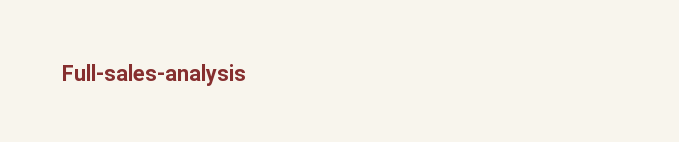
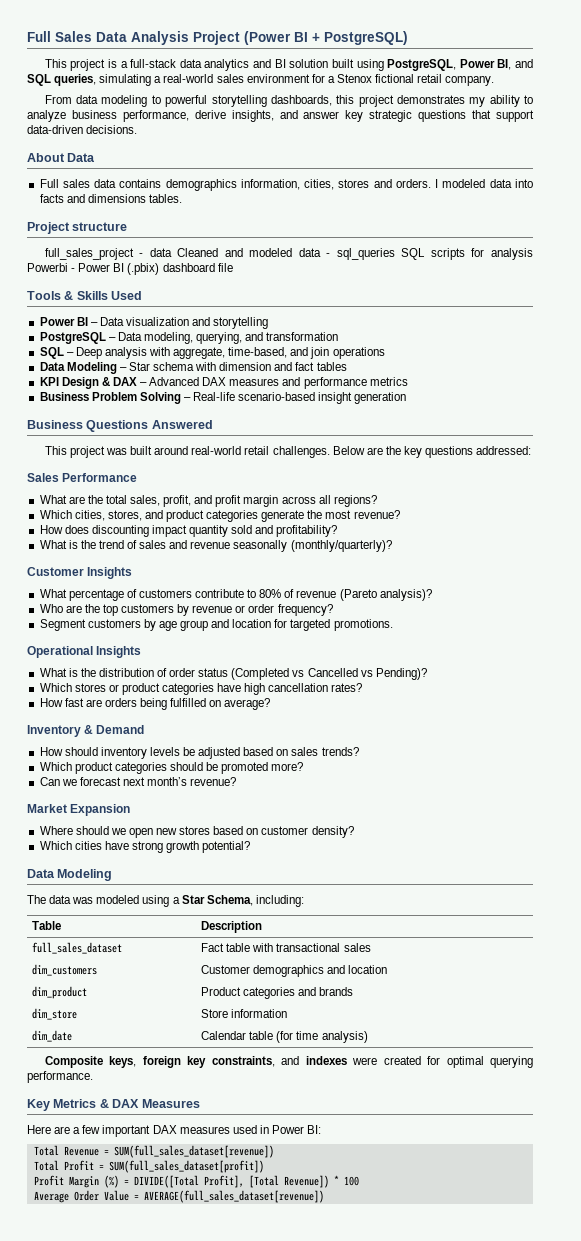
[62,64,246,86] Full-sales-analysis -> [27,31,408,45] [44,59,533,71] [27,74,495,86] [44,95,533,107] [27,110,534,122] [27,125,138,134] [27,153,96,162] [39,179,533,191] [39,194,182,203] [27,222,128,234] [44,248,533,260] [27,263,233,275] [27,291,143,300] [39,317,269,329] [39,332,339,344] [39,347,385,359] [39,362,347,374] [39,377,408,389] [39,392,407,404] [27,420,213,432] [44,446,532,458] [27,473,138,482] [39,495,377,507] [39,510,400,522] [39,525,338,537] [39,540,392,552] [27,567,133,579] [39,589,432,601] [39,604,333,616] [39,619,393,631] [27,646,142,658] [39,668,427,680] [39,683,363,695] [39,698,271,710] [27,725,145,737] [39,747,359,759] [39,762,304,774] [39,777,237,786] [27,804,131,816] [39,826,354,838] [39,841,251,853] [27,869,113,881] [27,895,304,907] [32,921,62,930] [201,921,263,933] [32,942,123,954] [201,943,371,952] [32,964,98,976] [201,965,388,977] [32,986,88,999] [201,987,354,999] [32,1008,78,1020] [201,1009,288,1018] [32,1030,73,1042] [201,1031,368,1043] [44,1056,533,1068] [27,1071,93,1083] [27,1099,200,1111] [27,1125,322,1137] [33,1145,274,1158] [33,1160,264,1173] [33,1175,359,1188] [33,1190,324,1203] Full Sales Data Analysis Project (Power BI + PostgreSQL) // This project is a full-stack data analytics and BI solution built using PostgreSQL, Power BI, and SQL queries, simulating a real-world sales environment for a Stenox fictional retail company. // From data modeling to powerful storytelling dashboards, this project demonstrates my ability to analyze business performance, derive insights, and answer key strategic questions that support data-driven decisions. // About Data // Full sales data contains demographics information, cities, stores and orders. I modeled data into facts and dimensions tables. // Project structure // full_sales_project - data Cleaned and modeled data - sql_queries SQL scripts for analysis Powerbi - Power BI (.pbix) dashboard file // Tools & Skills Used // Power BI – Data visualization and storytelling // PostgreSQL – Data modeling, querying, and transformation // SQL – Deep analysis with aggregate, time-based, and join operations // Data Modeling – Star schema with dimension and fact tables // KPI Design & DAX – Advanced DAX measures and performance metrics // Business Problem Solving – Real-life scenario-based insight generation // Business Questions Answered // This project was built around real-world retail challenges. Below are the key questions addressed: // Sales Performance // What are the total sales, profit, and profit margin across all regions? // Which cities, stores, and product categories generate the most revenue? // How does discounting impact quantity sold and profitability? // What is the trend of sales and revenue seasonally (monthly/quarterly)? // Customer Insights // What percentage of customers contribute to 80% of revenue (Pareto analysis)? // Who are the top customers by revenue or order frequency? // Segment customers by age group and location for targeted promotions. // Operational Insights // What is the distribution of order status (Completed vs Cancelled vs Pending)? // Which stores or product categories have high cancellation rates? // How fast are orders being fulfilled on average? // Inventory & Demand // How should inventory levels be adjusted based on sales trends? // Which product categories should be promoted more? // Can we forecast next month’s revenue? // Market Expansion // Where should we open new stores based on customer density? // Which cities have strong growth potential? // Data Modeling // The data was modeled using a Star Schema, including: // Table | Description // full_sales_dataset | Fact table with transactional sales // dim_customers | Customer demographics and location // dim_product | Product categories and brands // dim_store | Store information // dim_date | Calendar table (for time analysis) // Composite keys, foreign key constraints, and indexes were created for optimal querying performance. // Key Metrics & DAX Measures // Here are a few important DAX measures used in Power BI: // Total Revenue = SUM(full_sales_dataset[revenue]) // Total Profit = SUM(full_sales_dataset[profit]) // Profit Margin (%) = DIVIDE([Total Profit], [Total Revenue]) * 100 // Average Order Value = AVERAGE(full_sales_dataset[revenue])

